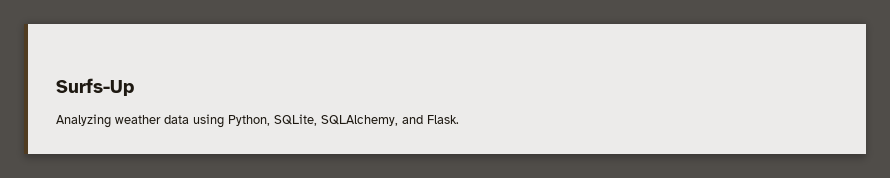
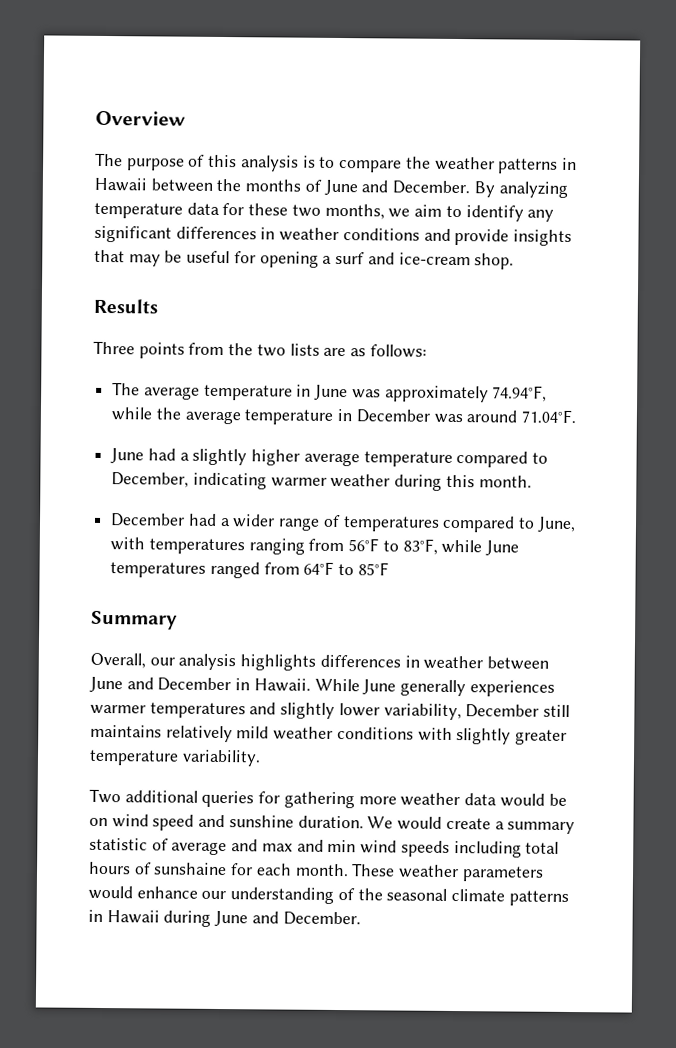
[56,78,134,96] [56,114,459,128] Surfs-Up // Analyzing weather data using Python, SQLite, SQLAlchemy, and Flask. -> [95,110,186,126] [95,152,577,174] [94,177,568,198] [94,202,555,222] [94,225,573,246] [94,249,515,270] [93,298,158,314] [93,340,427,359] [112,382,548,403] [111,407,577,425] [110,448,549,468] [111,472,532,491] [110,513,576,533] [110,537,520,556] [110,561,389,579] [91,610,178,630] [90,652,550,671] [89,676,555,697] [90,702,571,721] [90,724,568,745] [89,749,261,767] [89,788,567,809] [89,814,576,835] [89,837,560,858] [88,861,544,882] [88,885,569,906] [88,909,361,927] Overview // The purpose of this analysis is to compare the weather patterns in Hawaii between the months of June and December. By analyzing temperature data for these two months, we aim to identify any significant differences in weather conditions and provide insights that may be useful for opening a surf and ice-cream shop. // Results // Three points from the two lists are as follows: // The average temperature in June was approximately 74.94°F, while the average temperature in December was around 71.04°F. // June had a slightly higher average temperature compared to December, indicating warmer weather during this month. // December had a wider range of temperatures compared to June, with temperatures ranging from 56°F to 83°F, while June temperatures ranged from 64°F to 85°F // Summary // Overall, our analysis highlights differences in weather between June and December in Hawaii. While June generally experiences warmer temperatures and slightly lower variability, December still maintains relatively mild weather conditions with slightly greater temperature variability. // Two additional queries for gathering more weather data would be on wind speed and sunshine duration. We would create a summary statistic of average and max and min wind speeds including total hours of sunshaine for each month. These weather parameters would enhance our understanding of the seasonal climate patterns in Hawaii during June and December.

